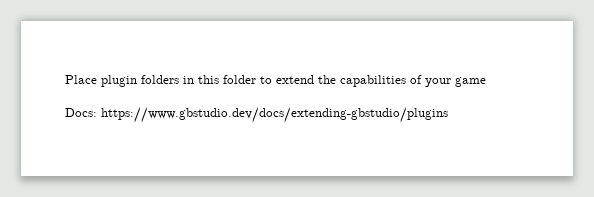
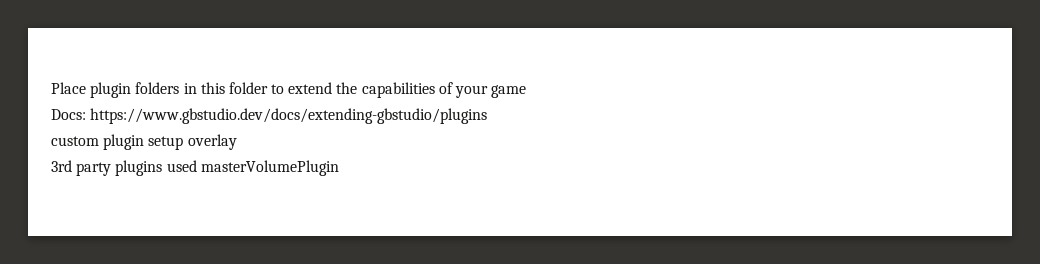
(448, 115) none -> [51,134,237,150] [51,160,339,176] // custom plugin setup overlay // 3rd party plugins used masterVolumePlugin

